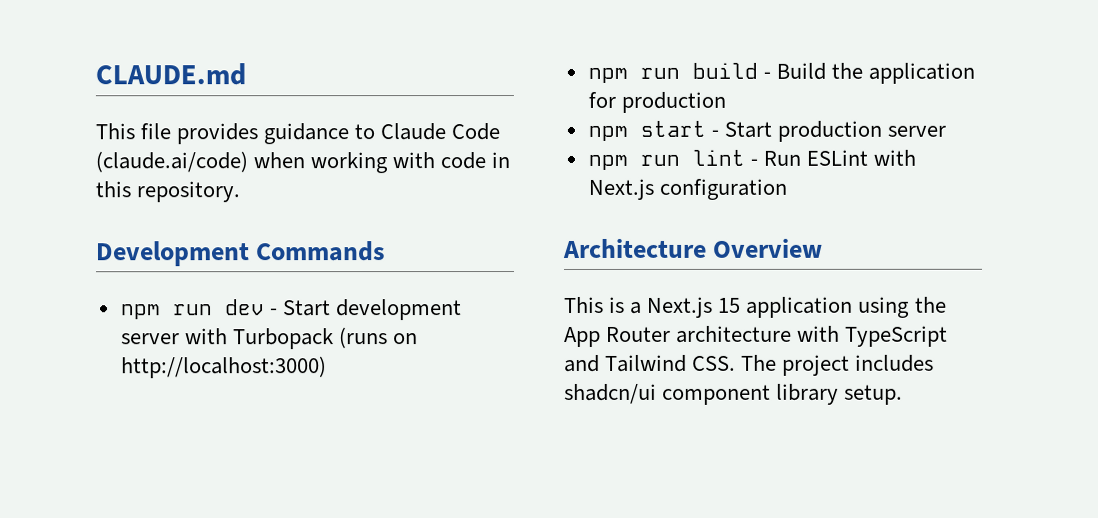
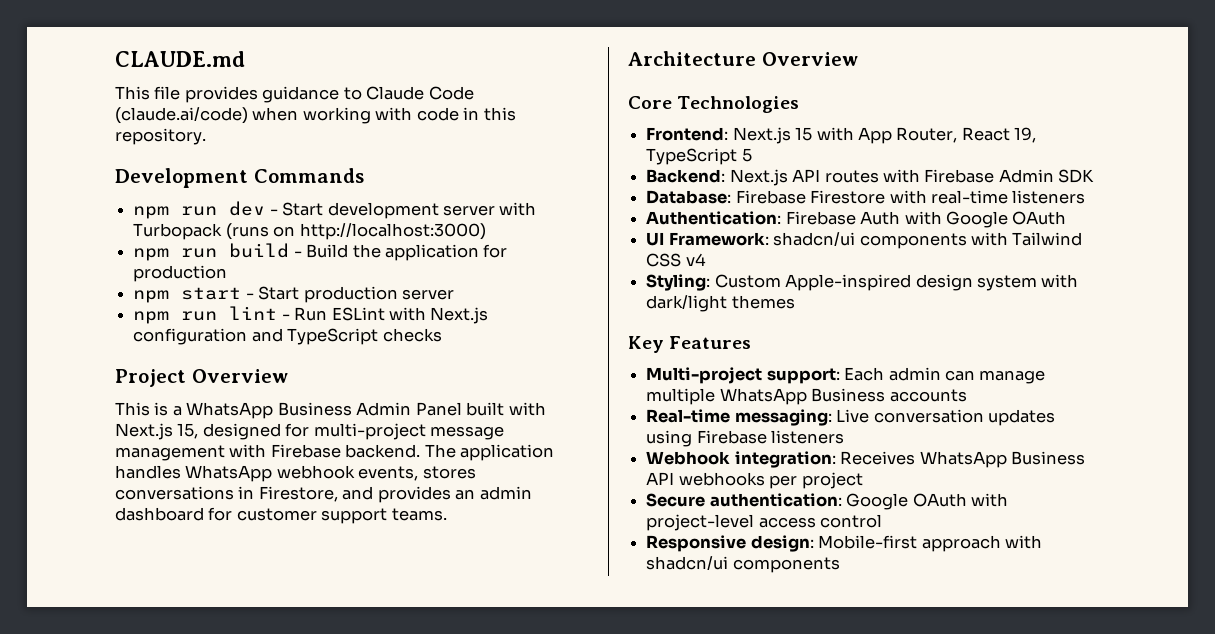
[562,238,706,258] // Architecture -> [251,328,442,345] [115,369,186,387] and TypeScript checks // Project
[647,296,947,318] [564,325,949,347] [564,354,935,376] [564,383,904,405] Next.js 15 application using the App Router architecture with TypeScript and Tailwind CSS. The project includes shadcn/ui component library setup. -> [186,402,546,419] [115,423,505,440] [115,444,555,461] [115,465,476,482] [115,486,532,503] [115,507,447,524] [628,51,858,66] [628,96,800,113] [646,127,1037,144] [646,148,752,165] [646,169,1095,186] [646,190,1086,204] [646,211,1067,228] [646,232,1083,249] [646,253,706,267] [646,274,1079,291] [646,295,795,312] [628,336,752,353] [646,367,1046,384] [646,388,967,405] [646,409,1055,426] [646,430,845,447] [646,451,1085,468] [646,472,863,489] [646,493,1008,510] [646,514,883,531] [646,535,1042,552] [646,556,840,573] WhatsApp Business Admin Panel built with Next.js 15, designed for multi-project message management with Firebase backend. The application handles WhatsApp webhook events, stores conversations in Firestore, and provides an admin dashboard for customer support teams. // Architecture Overview // Core Technologies // Frontend: Next.js 15 with App Router, React 19, TypeScript 5 // Backend: Next.js API routes with Firebase Admin SDK // Database: Firebase Firestore with real-time listeners // Authentication: Firebase Auth with Google OAuth // UI Framework: shadcn/ui components with Tailwind CSS v4 // Styling: Custom Apple-inspired design system with dark/light themes // Key Features // Multi-project support: Each admin can manage multiple WhatsApp Business accounts // Real-time messaging: Live conversation updates using Firebase listeners // Webhook integration: Receives WhatsApp Business API webhooks per project // Secure authentication: Google OAuth with project-level access control // Responsive design: Mobile-first approach with shadcn/ui components

